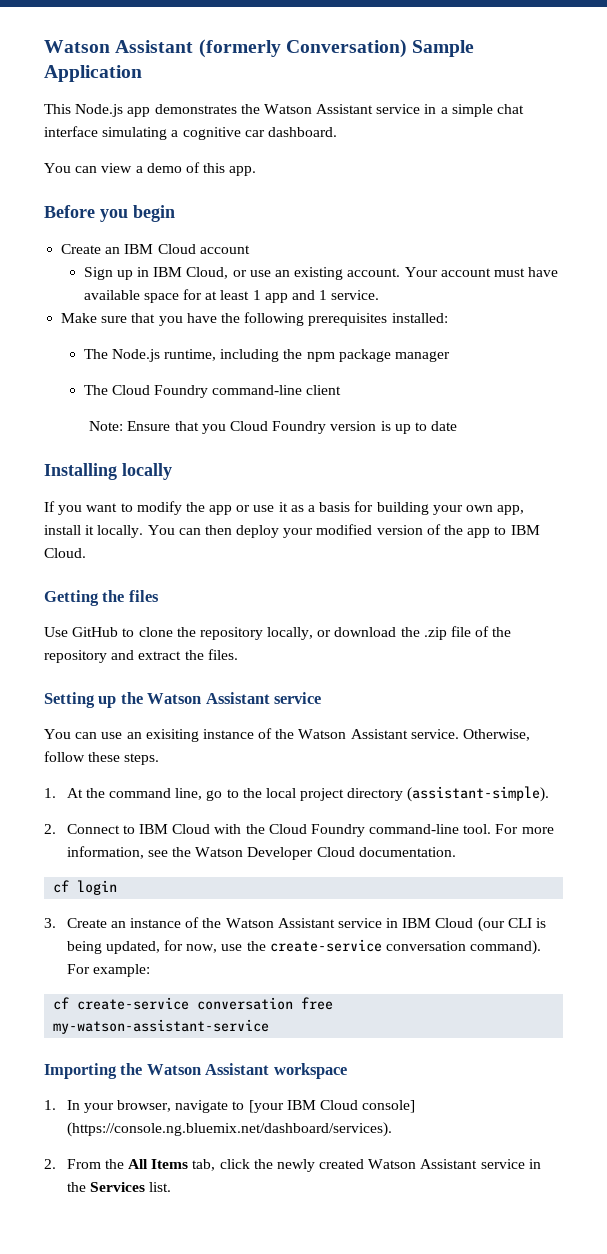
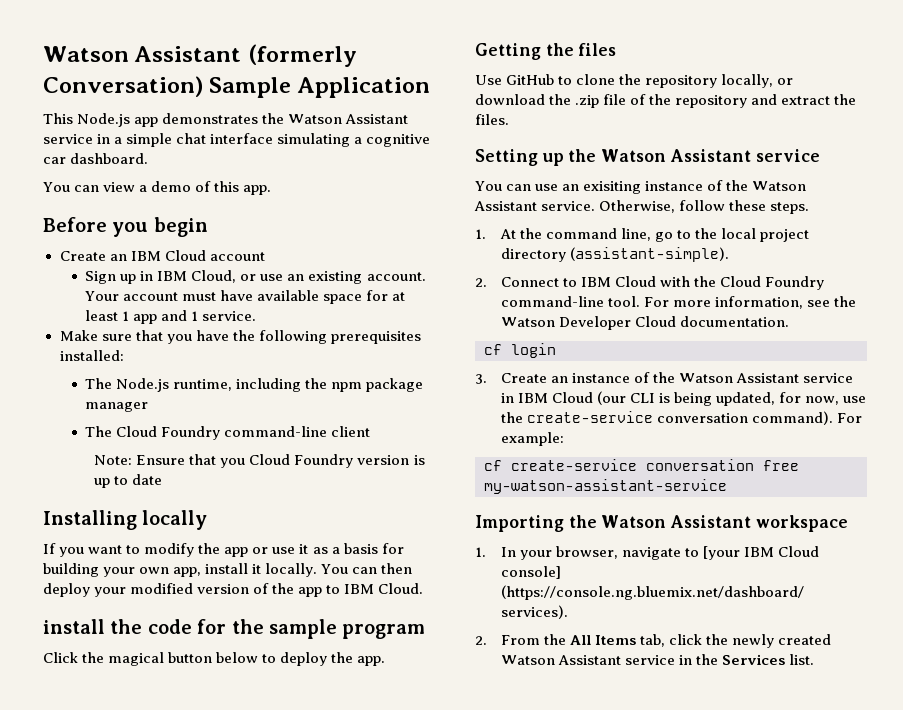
(86, 553) none -> [43,619,426,639] [43,652,386,666] // install the code for the sample program // Click the magical button below to deploy the app.

